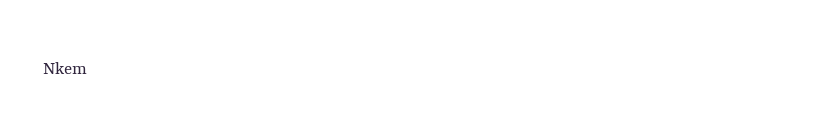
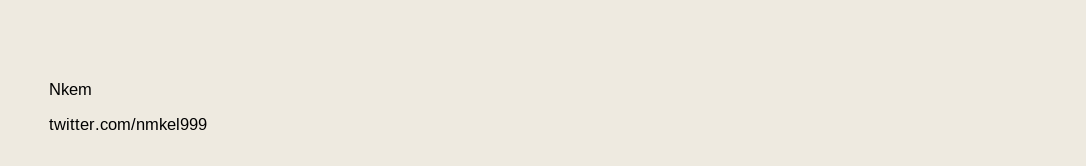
(87, 68) none -> [49,118,207,130] // twitter.com/nmkel999

